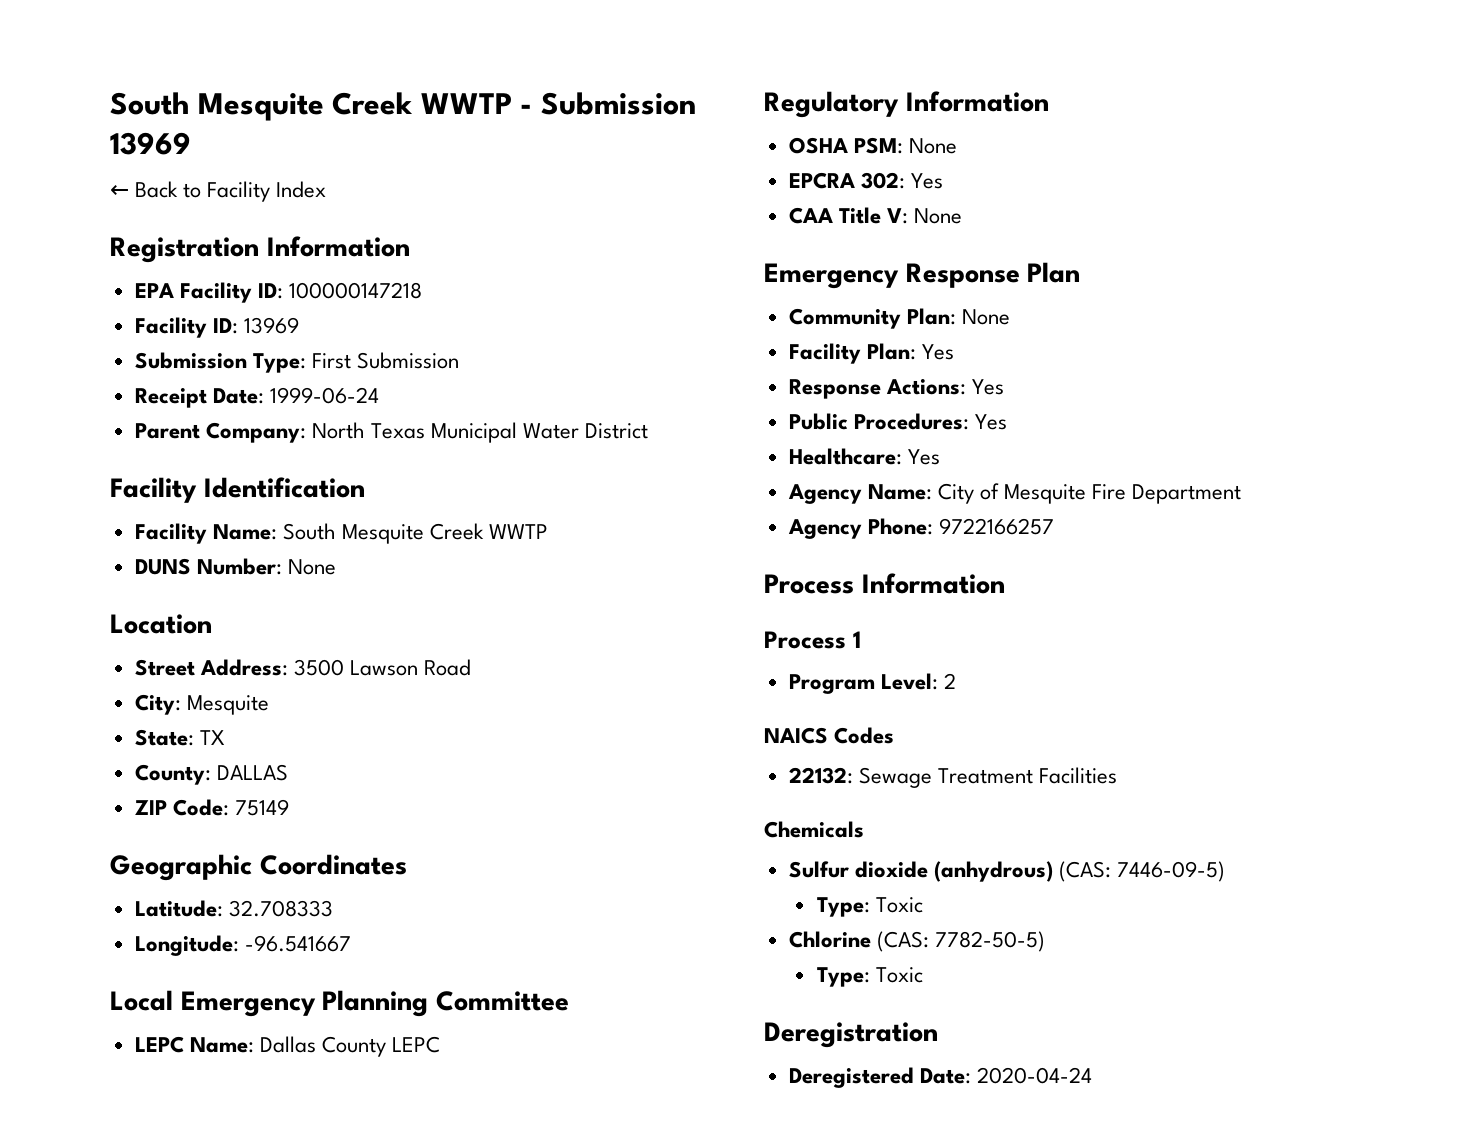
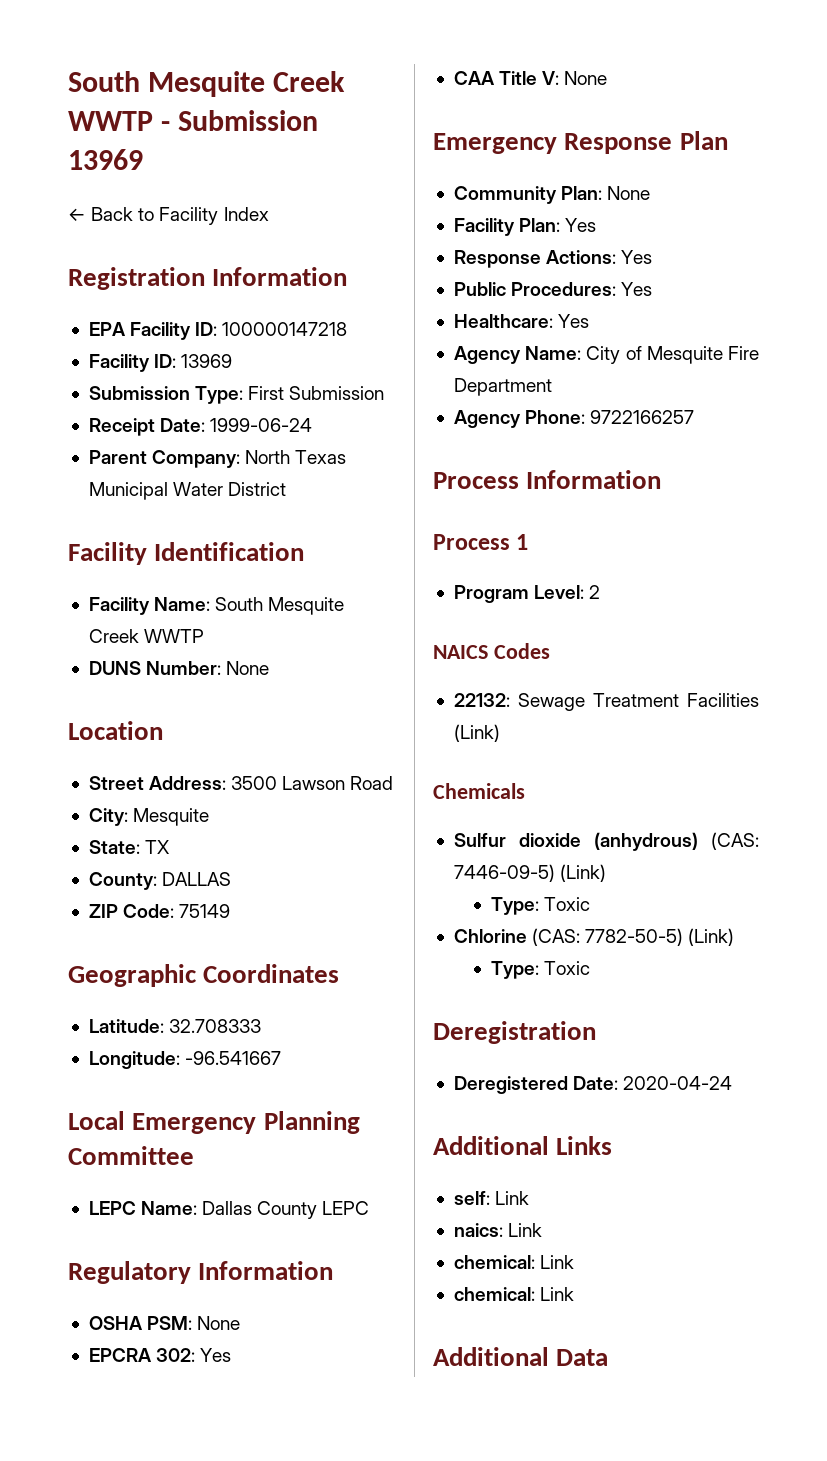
(1117, 775) none -> [453,724,500,742] (Link)
(1226, 871) none -> [560,864,607,882] (Link)
(1045, 941) none -> [688,928,735,946] (Link)
(1092, 1075) none -> [433,1136,613,1155] [453,1191,530,1205] [453,1223,543,1237] [453,1255,575,1269] [453,1287,575,1301] [433,1347,609,1366] // Additional Links // self: Link // naics: Link // chemical: Link // chemical: Link // Additional Data

